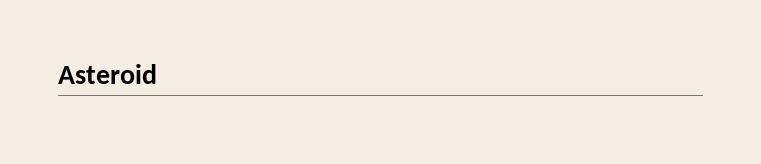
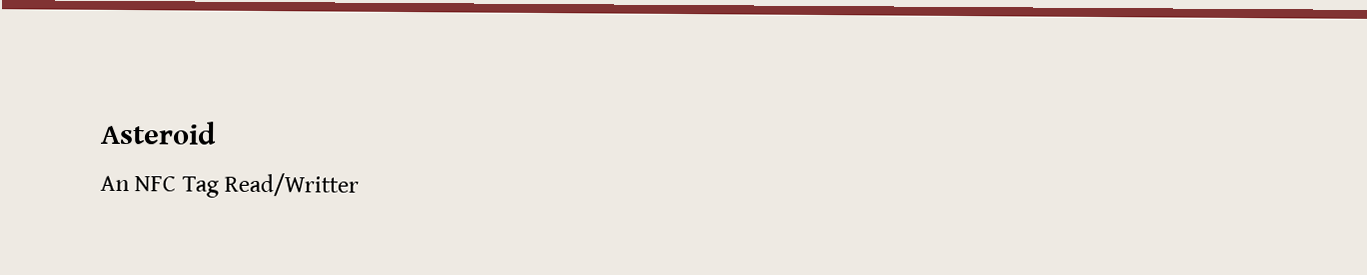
(157, 74) none -> [100,172,360,198] // An NFC Tag Read/Writter

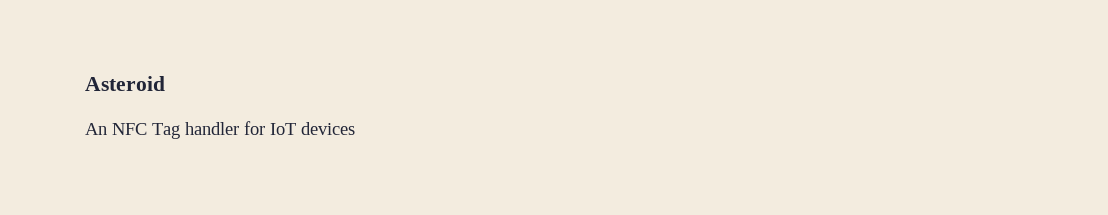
[224,172,360,197] Read/Writter -> [185,121,355,135] handler for IoT devices

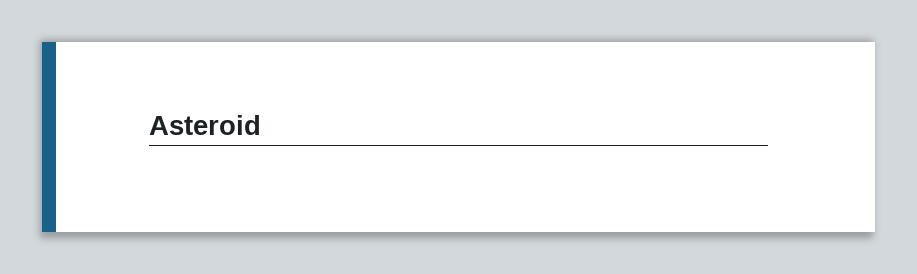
[85,121,355,139] // An NFC Tag handler for IoT devices -> (261, 125) none

